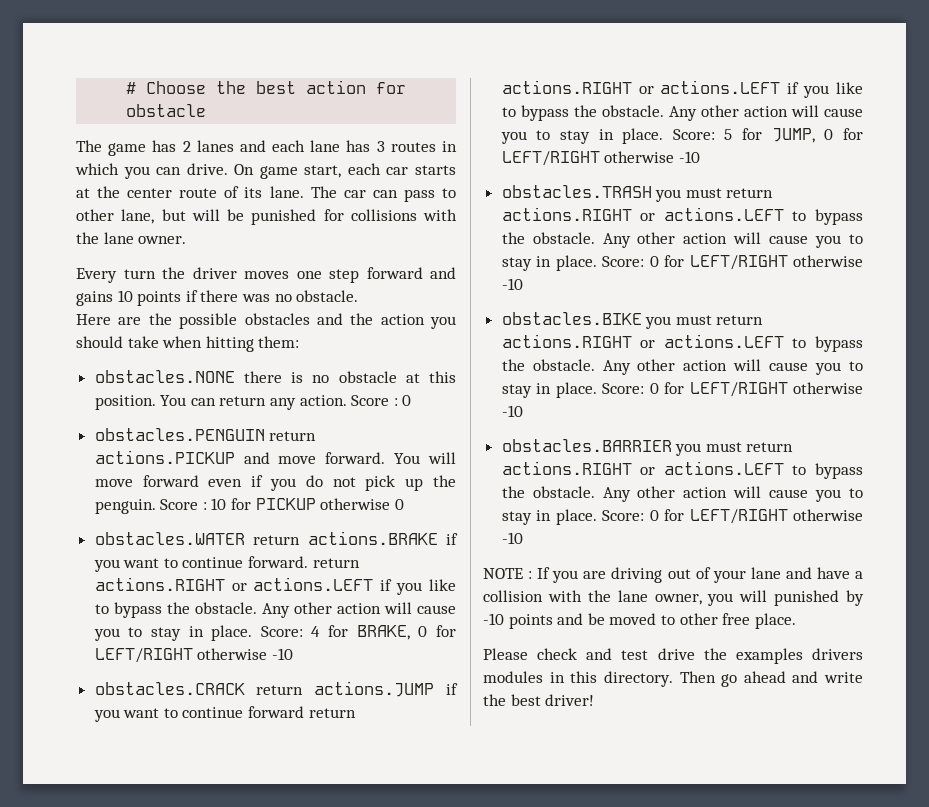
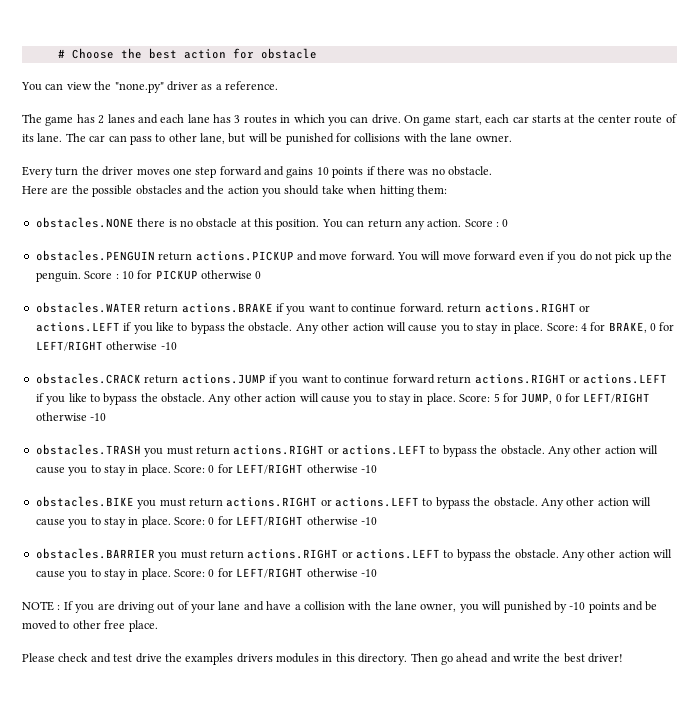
(207, 110) none -> [21,81,278,93] // You can view the "none.py" driver as a reference.

